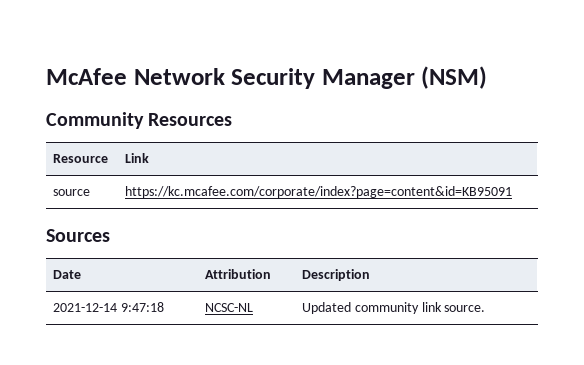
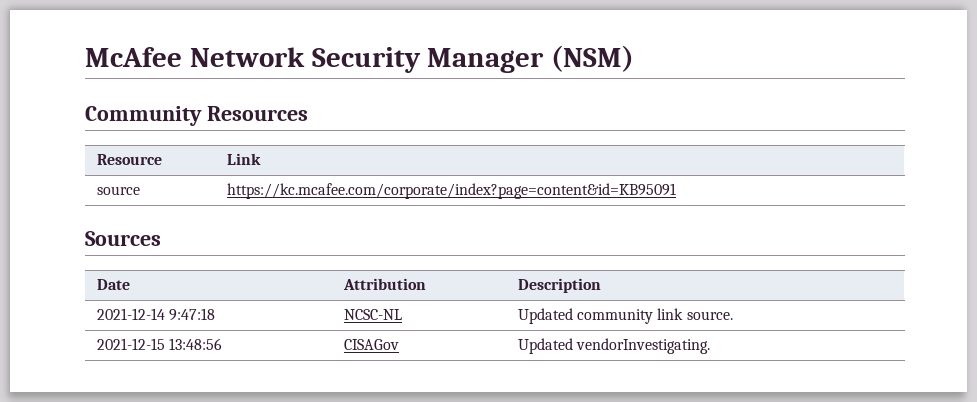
(486, 308) none -> [96,338,223,350] [343,339,399,350] [517,338,711,354] // 2021-12-15 13:48:56 | CISAGov | Updated vendorInvestigating.

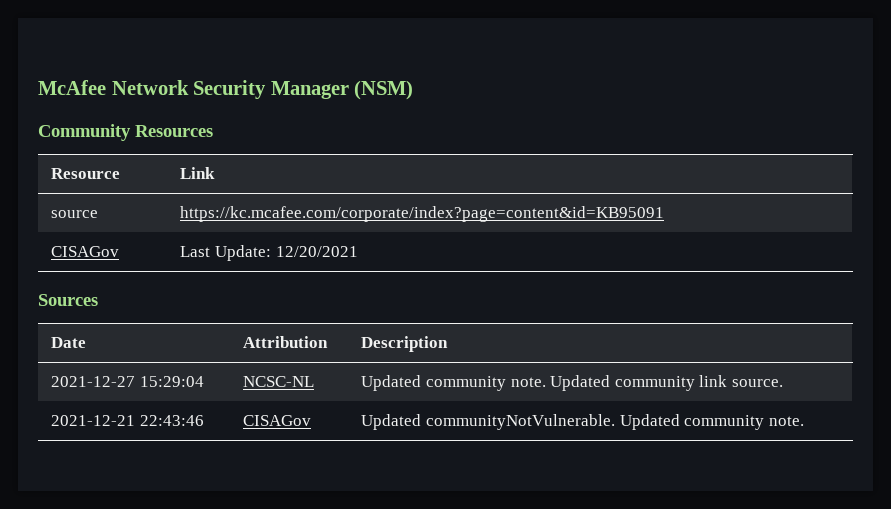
(676, 191) none -> [51,246,120,257] [180,245,358,261] // CISAGov | Last Update: 12/20/2021
[96,308,216,321] 2021-12-14 9:47:18 -> [51,376,205,387] 2021-12-27 15:29:04
(654, 316) none -> [510,375,695,391] note. Updated community
[96,338,223,350] 2021-12-15 13:48:56 -> [51,415,205,426] 2021-12-21 22:43:46
[576,338,711,354] vendorInvestigating. -> [426,414,804,430] communityNotVulnerable. Updated community note.

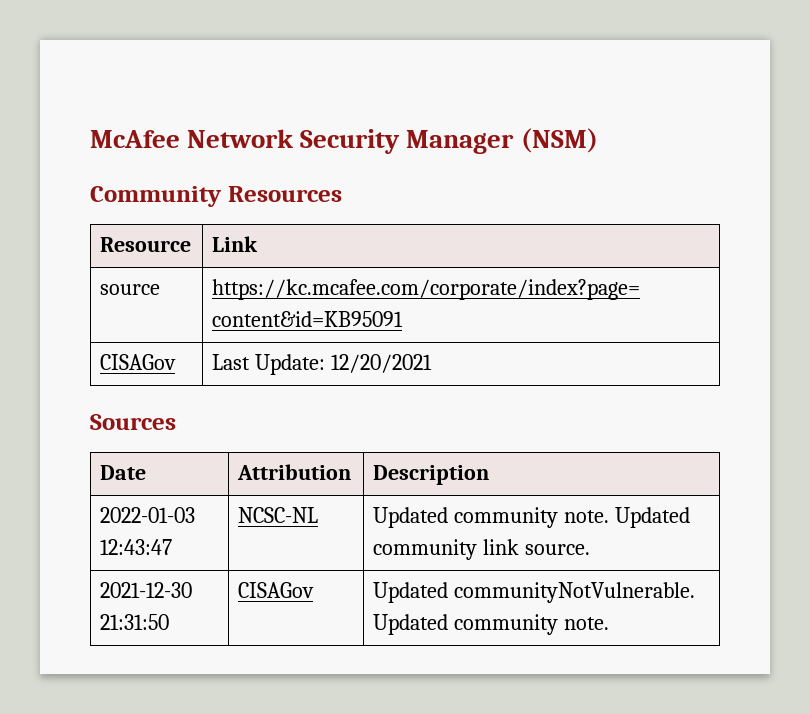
[51,376,205,387] 2021-12-27 15:29:04 -> [100,507,196,523] [100,539,173,555] 2022-01-03 12:43:47
[51,415,205,426] 2021-12-21 22:43:46 -> [100,582,193,598] [100,614,170,630] 2021-12-30 21:31:50

